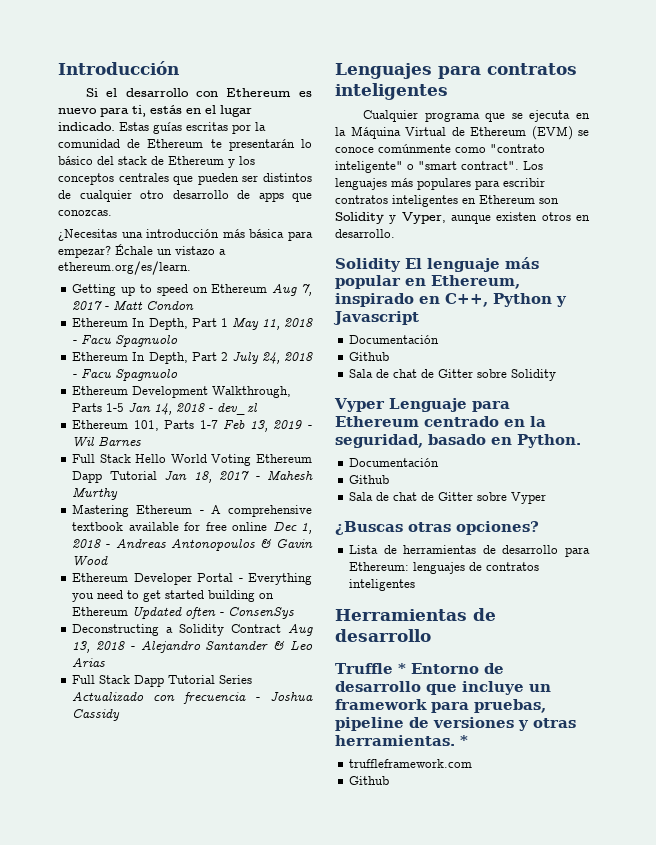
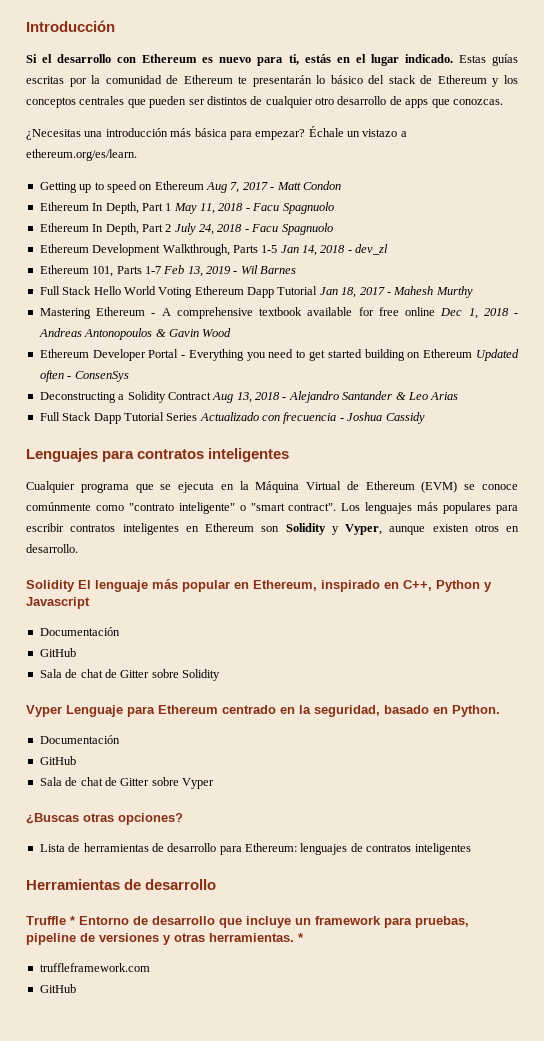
[349,352,390,361] Github -> [39,648,76,657] GitHub
[349,475,390,484] Github -> [39,756,76,765] GitHub
[349,776,390,785] Github -> [39,984,76,993] GitHub

